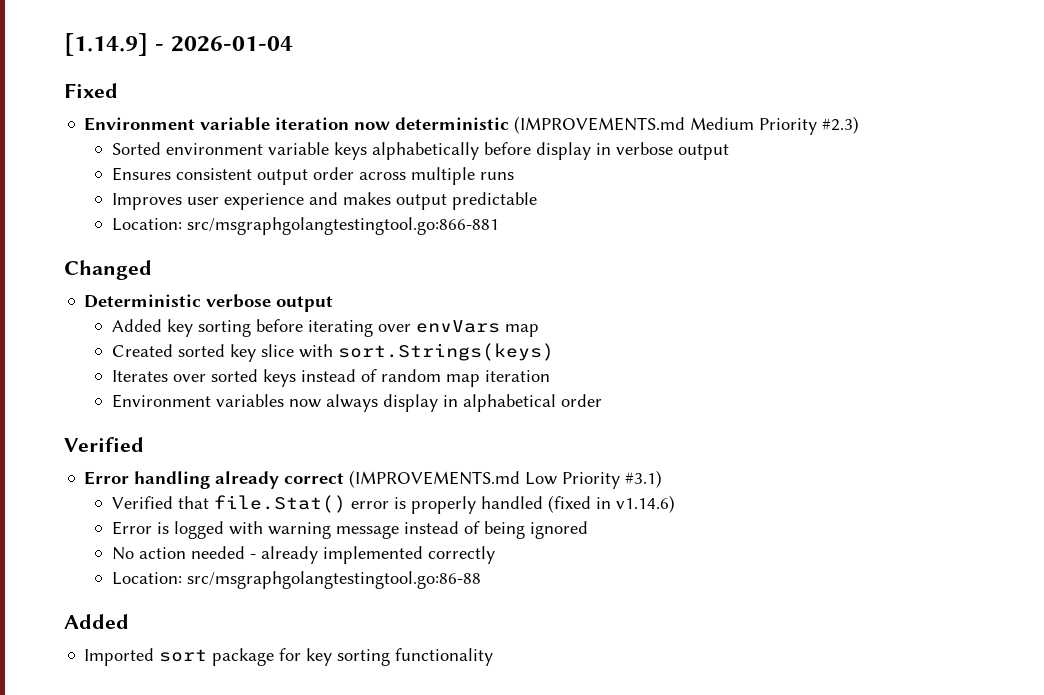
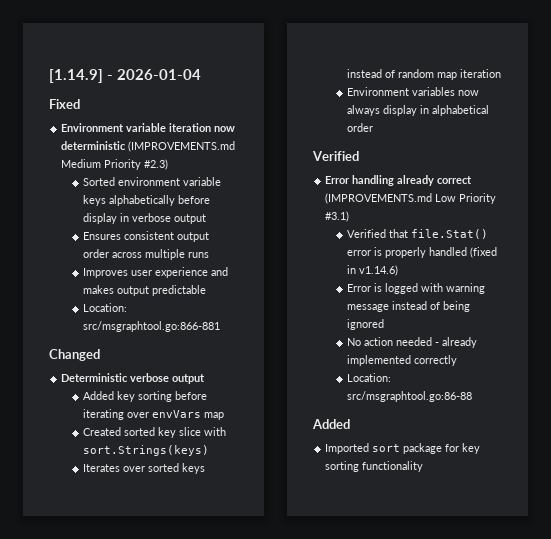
[186,217,499,235] src/msgraphgolangtestingtool.go:866-881 -> [83,321,221,332] src/msgraphtool.go:866-881
[186,571,481,589] src/msgraphgolangtestingtool.go:86-88 -> [347,391,473,402] src/msgraphtool.go:86-88

